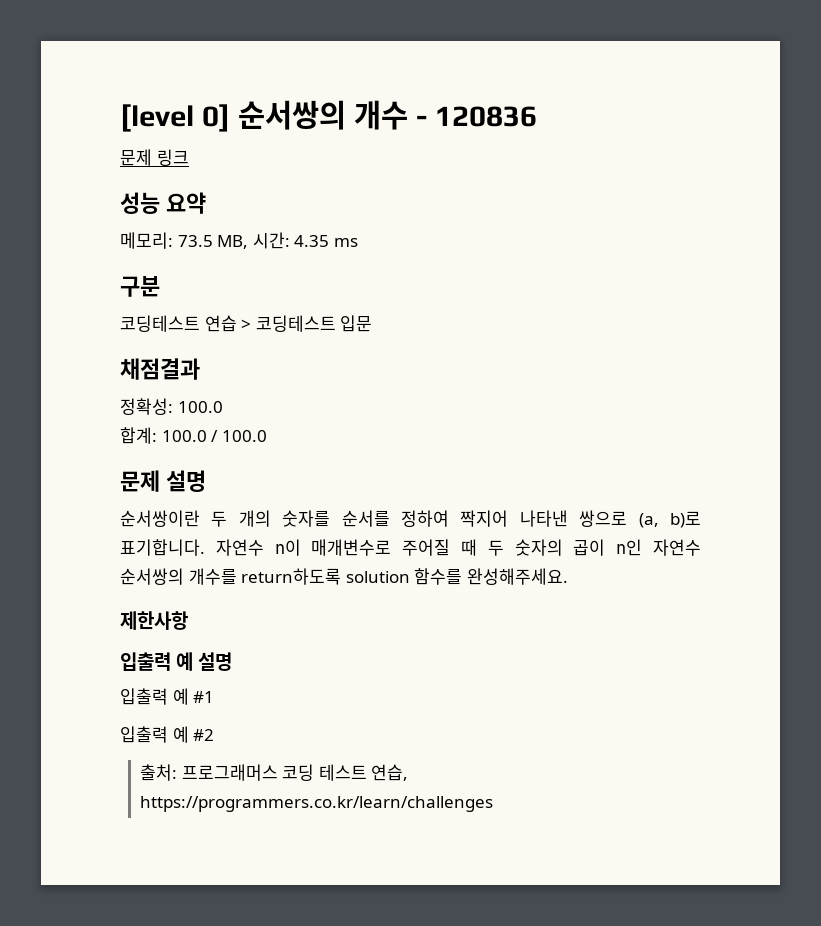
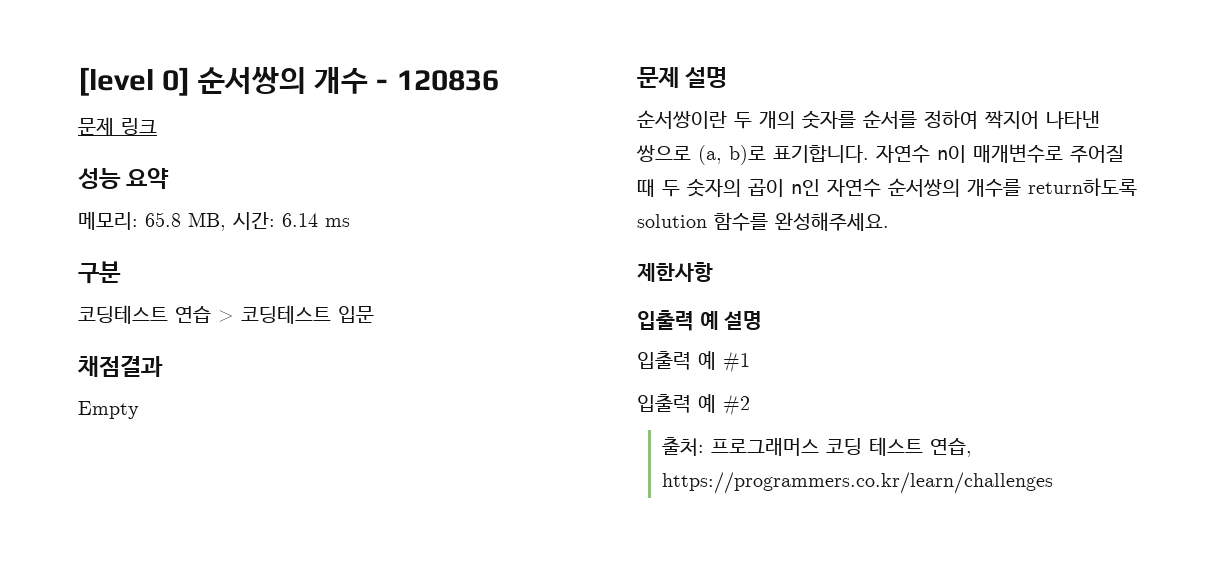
[177,235,213,247] 73.5 -> [145,212,181,227] 65.8
[294,235,330,247] 4.35 -> [282,213,318,227] 6.14
[120,398,223,415] [120,427,267,444] 정확성: 100.0 // 합계: 100.0 / 100.0 -> [78,401,139,419] Empty

